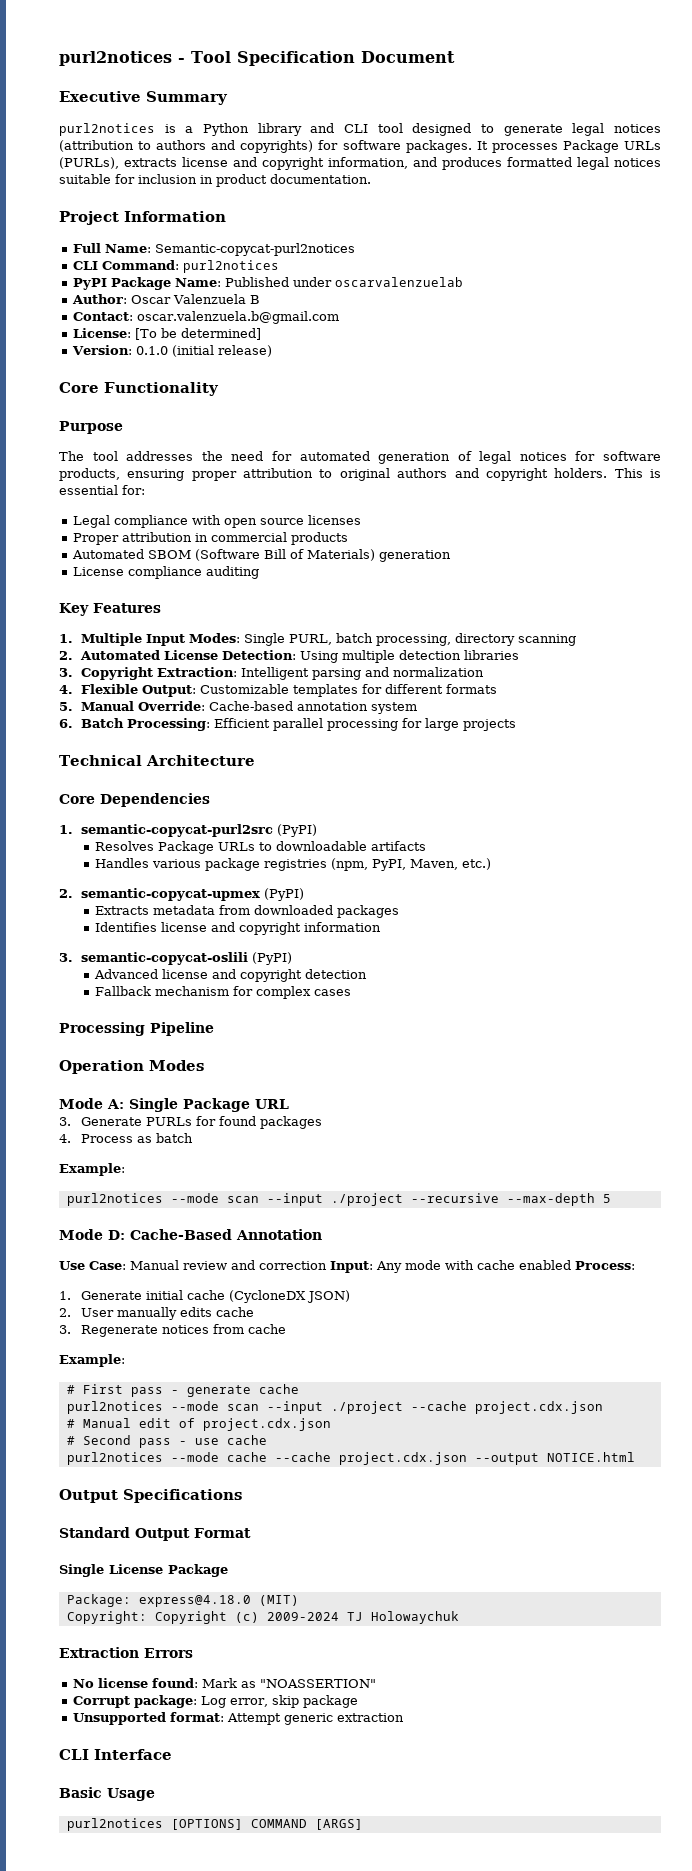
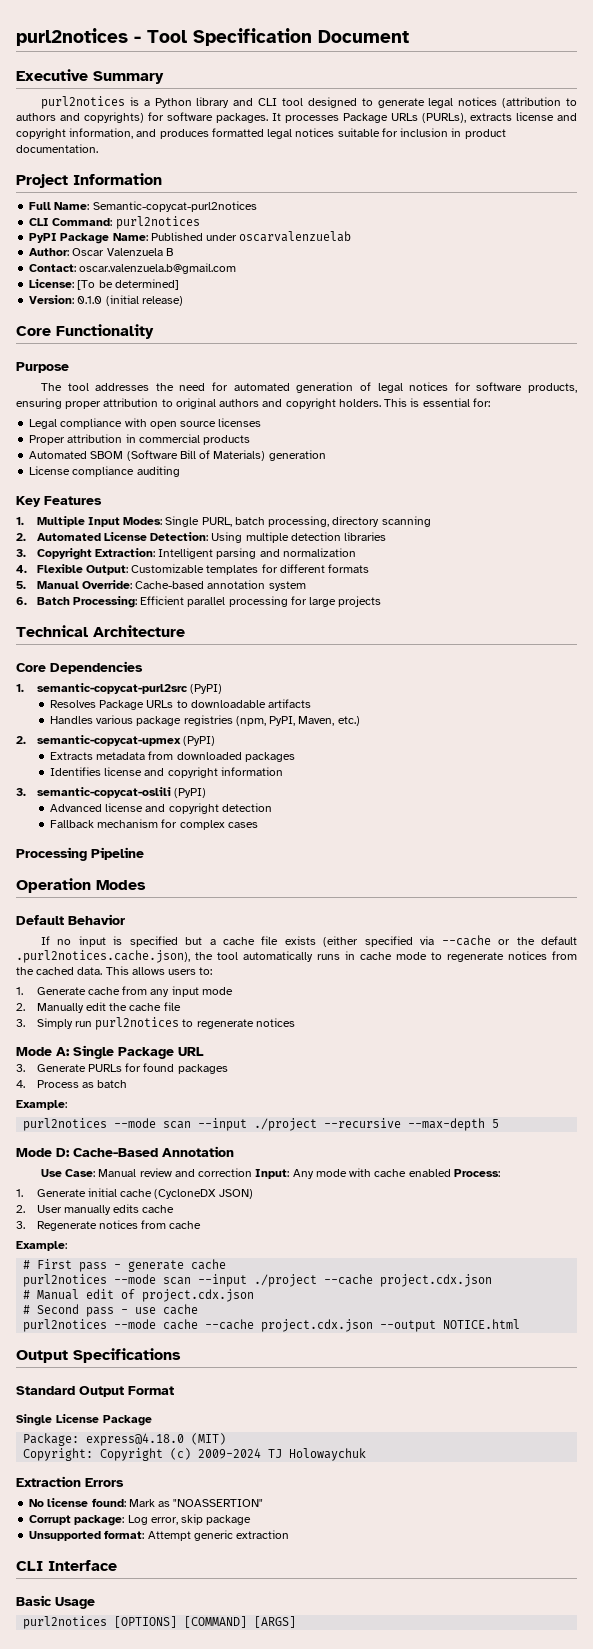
(204, 1065) none -> [16,914,125,925] [40,935,577,947] [16,950,577,963] [16,966,213,975] [16,986,233,997] [16,1002,181,1013] [16,1017,295,1030] // Default Behavior // If no input is specified but a cache file exists (either specified via --cache or the default .purl2notices.cache.json), the tool automatically runs in cache mode to regenerate notices from the cached data. This allows users to: // 1. Generate cache from any input mode // 2. Manually edit the cache file // 3. Simply run purl2notices to regenerate notices
[250,1819,307,1828] COMMAND -> [184,1616,248,1628] [COMMAND]

